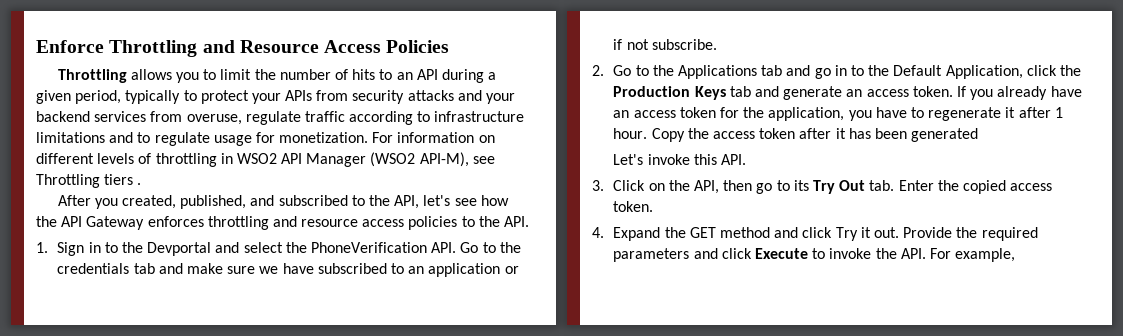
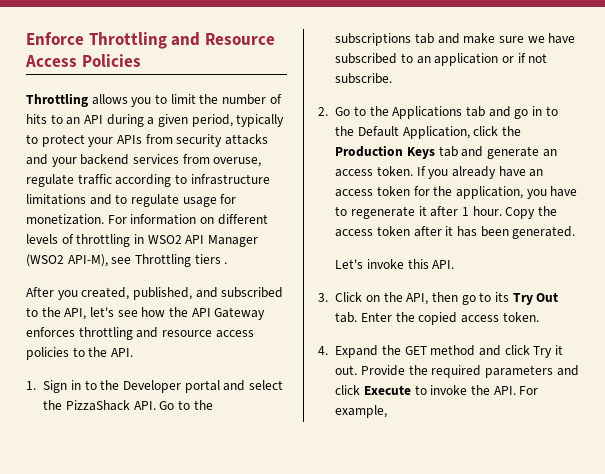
[147,242,212,256] Devportal -> [122,380,220,393] Developer portal
[310,242,427,253] PhoneVerification -> [66,400,131,411] PizzaShack
[57,263,130,274] credentials -> [335,33,412,46] subscriptions
[911,128,979,142] generated -> [512,226,576,239] generated.

